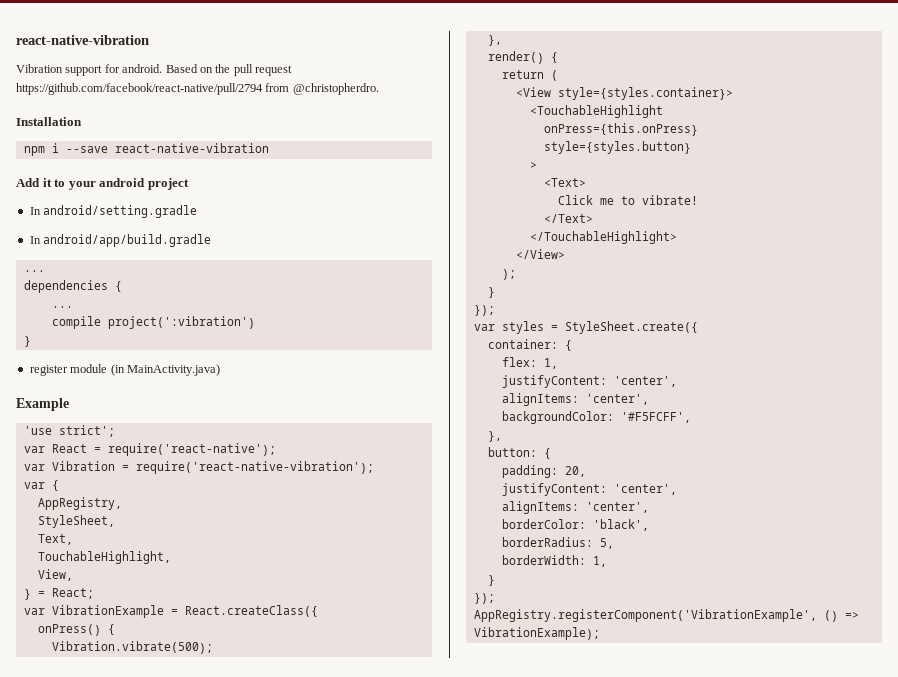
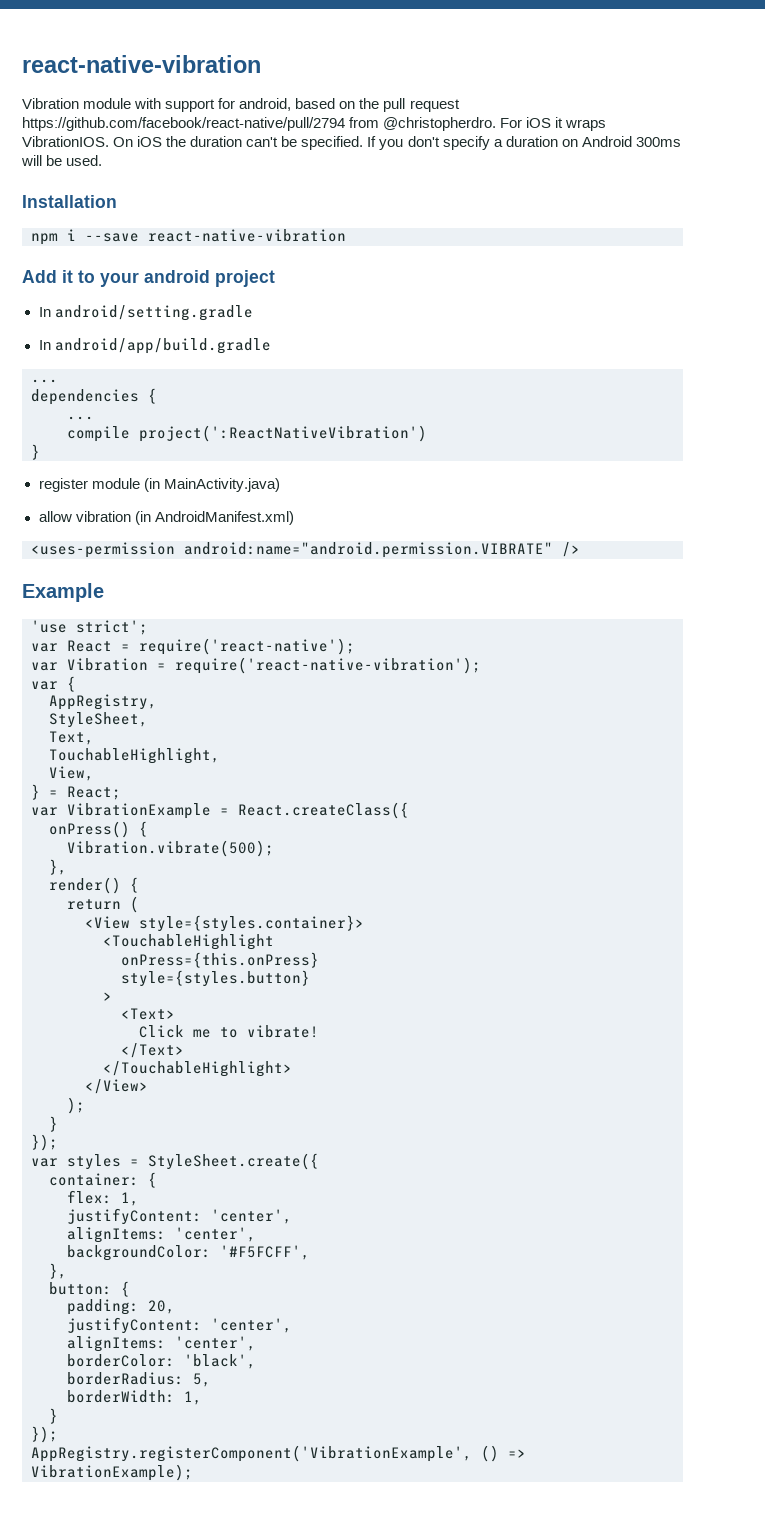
[65,64,198,76] support for android. Based -> [83,98,336,112] module with support for android, based
(379, 89) none -> [500,117,607,131] [22,136,681,150] [21,155,103,166] For iOS it wraps VibrationIOS. On iOS the duration can't be specified. If you don't specify a duration on Android 300ms will be used.
[107,316,255,329] project(':vibration') -> [139,425,427,442] project(':ReactNativeVibration')
(220, 370) none -> [38,511,294,525] [31,542,580,558] // allow vibration (in AndroidManifest.xml) // <uses-permission android:name="android.permission.VIBRATE" />

